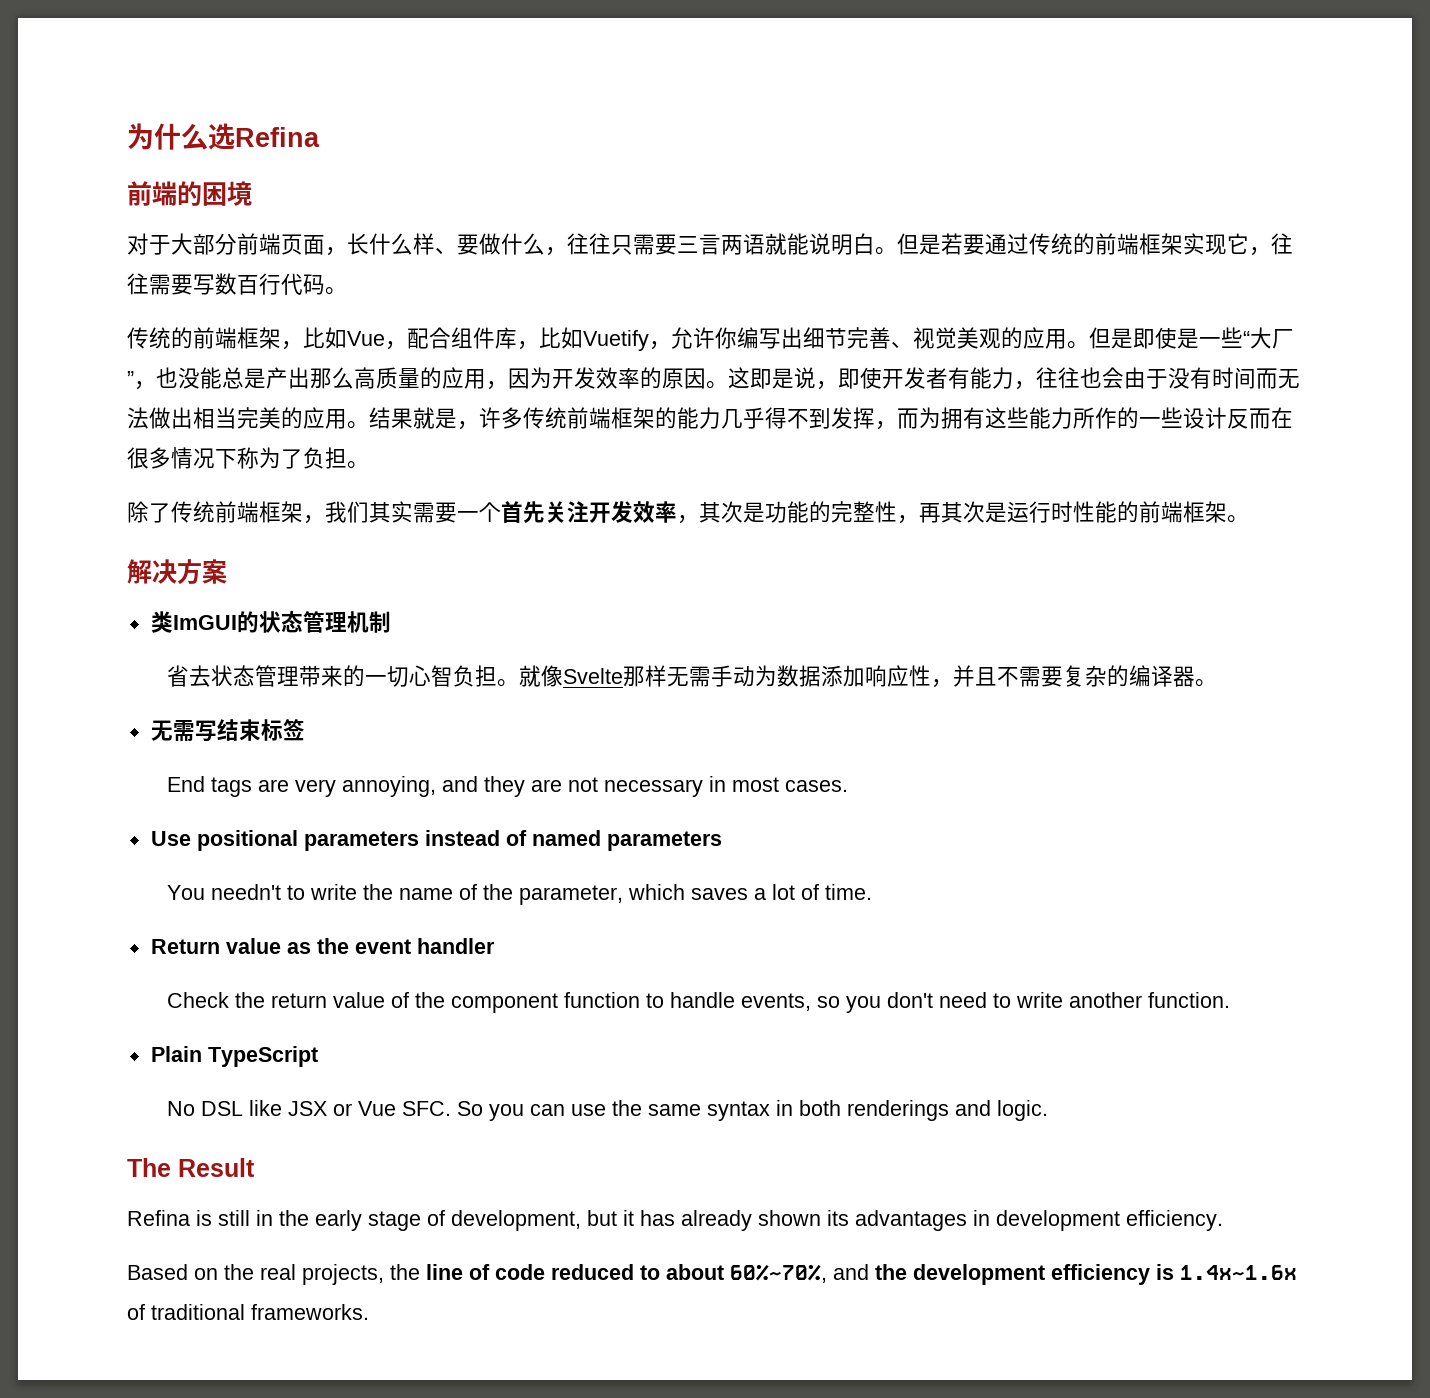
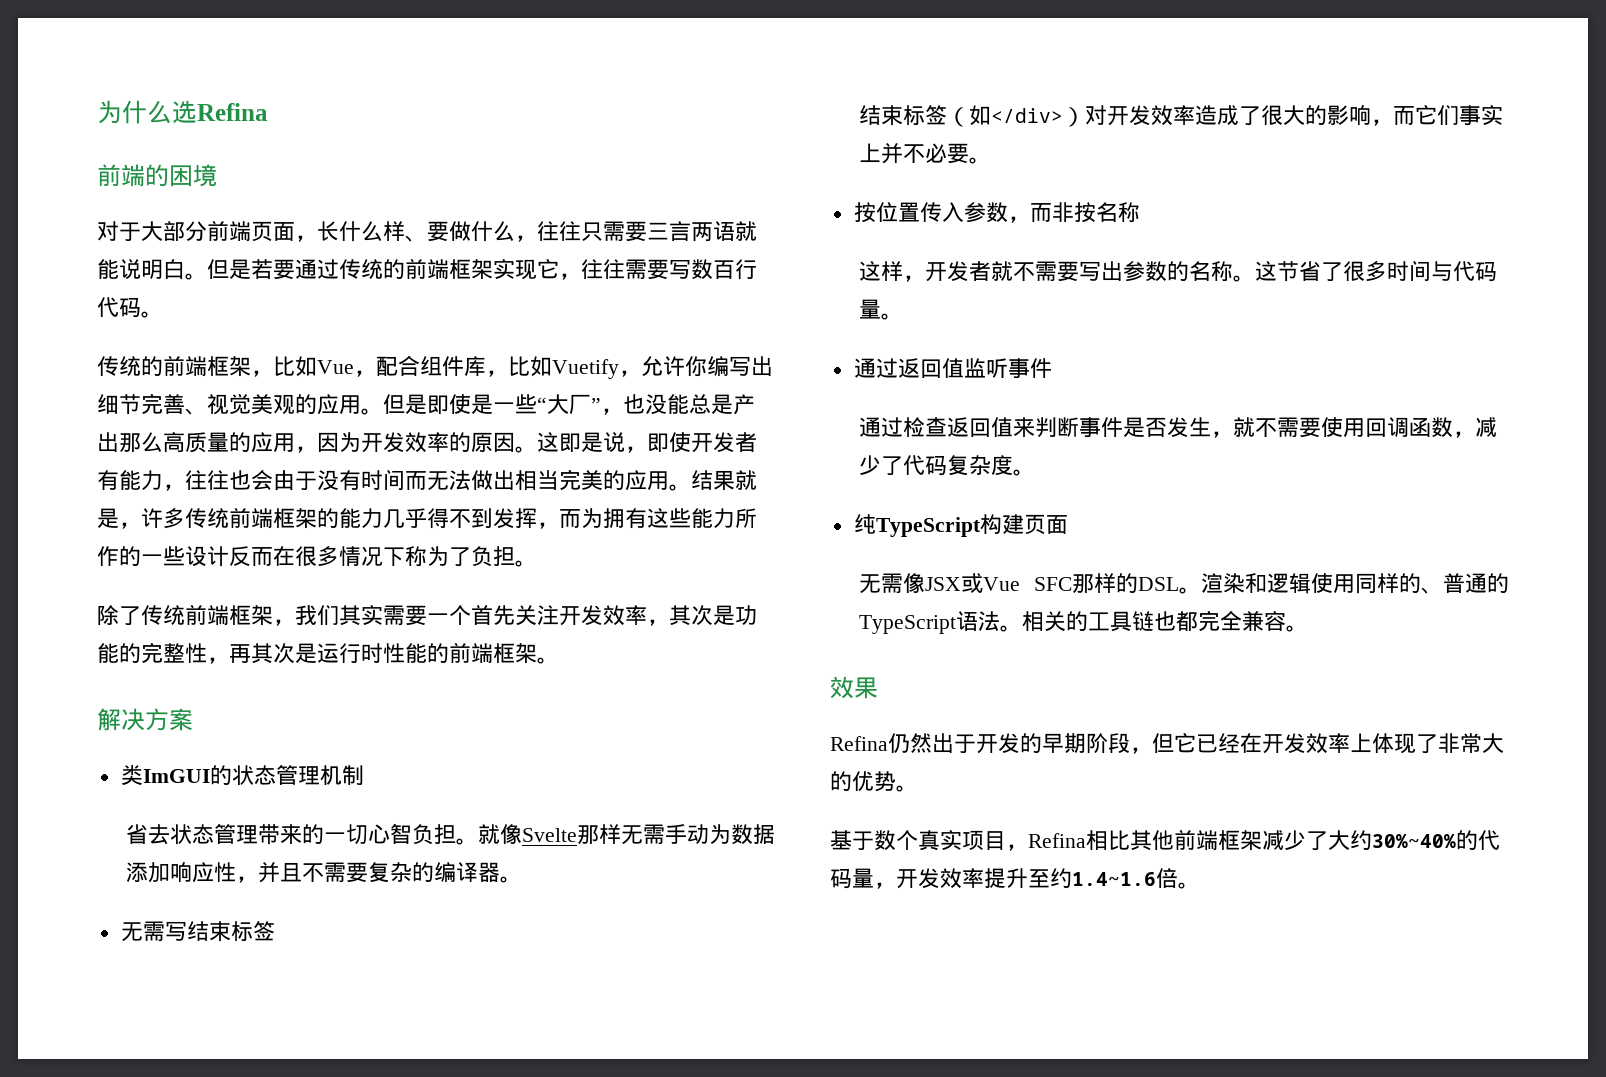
[167,776,849,797] [150,830,722,851] [167,884,873,905] [150,938,495,954] [167,992,1231,1013] [150,1046,318,1067] [167,1100,1049,1121] [127,1158,255,1177] [127,1210,1223,1231] [127,1264,1297,1285] [127,1304,369,1320] End tags are very annoying, and they are not necessary in most cases. // Use positional parameters instead of named parameters // You needn't to write the name of the parameter, which saves a lot of time. // Return value as the event handler // Check the return value of the component function to handle events, so you don't need to write another function. // Plain TypeScript // No DSL like JSX or Vue SFC. So you can use the same syntax in both renderings and logic. // The Result // Refina is still in the early stage of development, but it has already shown its advantages in development efficiency. // Based on the real projects, the line of code reduced to about 60%~70%, and the development efficiency is 1.4x~1.6x of traditional frameworks. -> [858,104,1503,127] [858,143,991,164] [853,202,1140,223] [858,260,1497,282] [858,299,903,320] [853,358,1052,379] [858,417,1497,438] [858,455,1035,476] [853,514,1068,537] [858,573,1509,594] [858,610,1308,634] [830,676,878,699] [830,733,1504,754] [830,771,918,792] [830,829,1500,851] [830,868,1200,889] 结束标签（如</div>）对开发效率造成了很大的影响，而它们事实上并不必要。 // 按位置传入参数，而非按名称 // 这样，开发者就不需要写出参数的名称。这节省了很多时间与代码量。 // 通过返回值监听事件 // 通过检查返回值来判断事件是否发生，就不需要使用回调函数，减少了代码复杂度。 // 纯TypeScript构建页面 // 无需像JSX或Vue SFC那样的DSL。渲染和逻辑使用同样的、普通的TypeScript语法。相关的工具链也都完全兼容。 // 效果 // Refina仍然出于开发的早期阶段，但它已经在开发效率上体现了非常大的优势。 // 基于数个真实项目，Refina相比其他前端框架减少了大约30%~40%的代码量，开发效率提升至约1.4~1.6倍。

